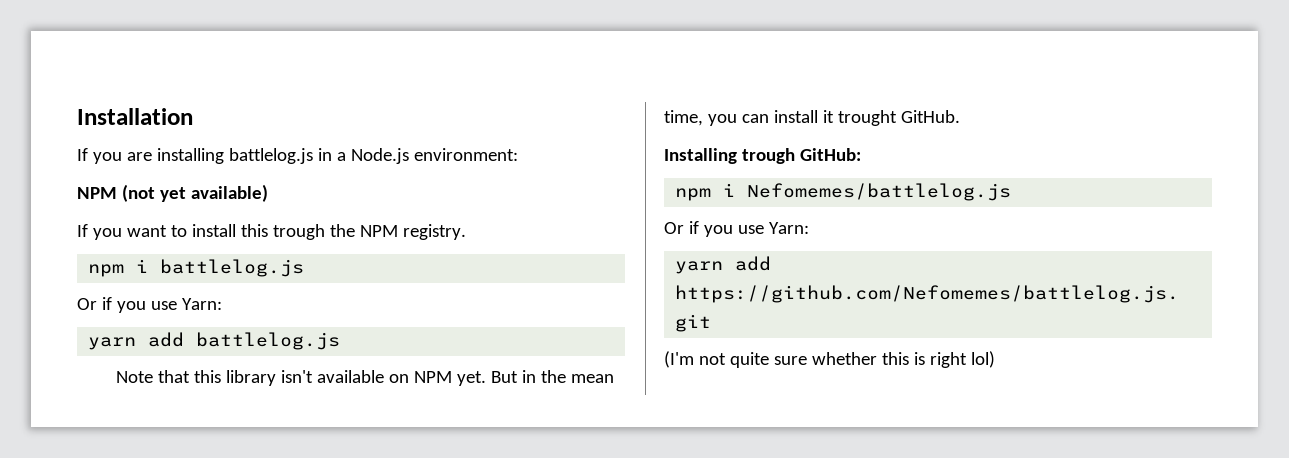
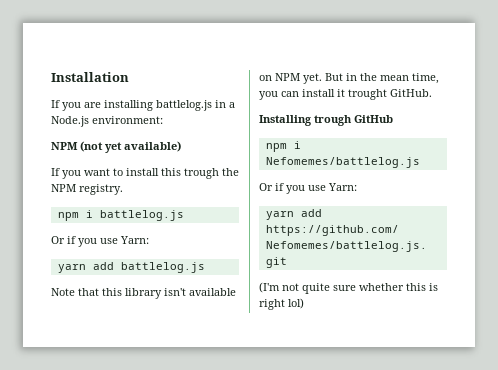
[799,148,861,161] GitHub: -> [354,115,393,123] GitHub

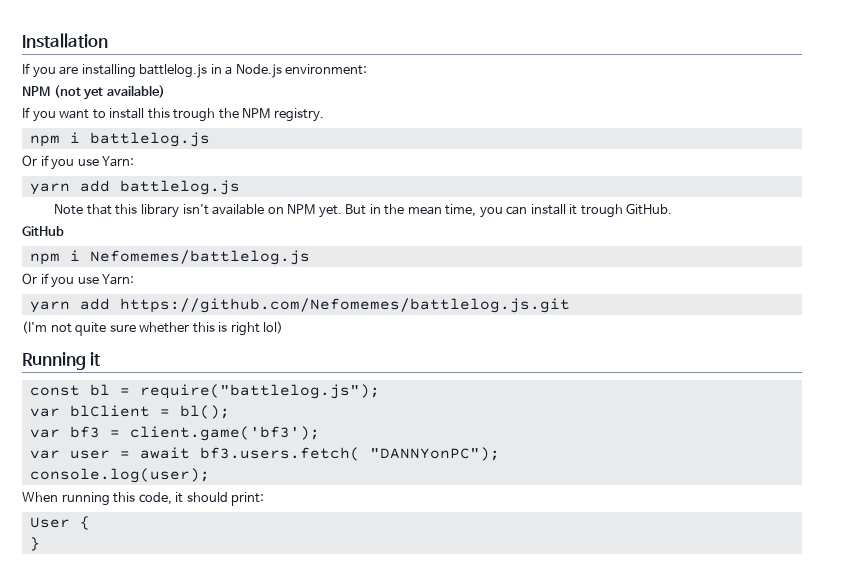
[348,89,387,100] trought -> [580,204,623,218] trough
[259,115,352,126] Installing trough -> (673, 209) none
(304, 303) none -> [22,352,102,370] [29,384,380,399] [29,405,230,419] [29,426,320,441] [29,447,500,461] [29,468,210,483] [22,492,265,506] [29,516,90,530] [29,537,40,551] // Running it // const bl = require("battlelog.js"); // var blClient = bl(); // var bf3 = client.game('bf3'); // var user = await bf3.users.fetch( "DANNYonPC"); // console.log(user); // When running this code, it should print: // User { // }

